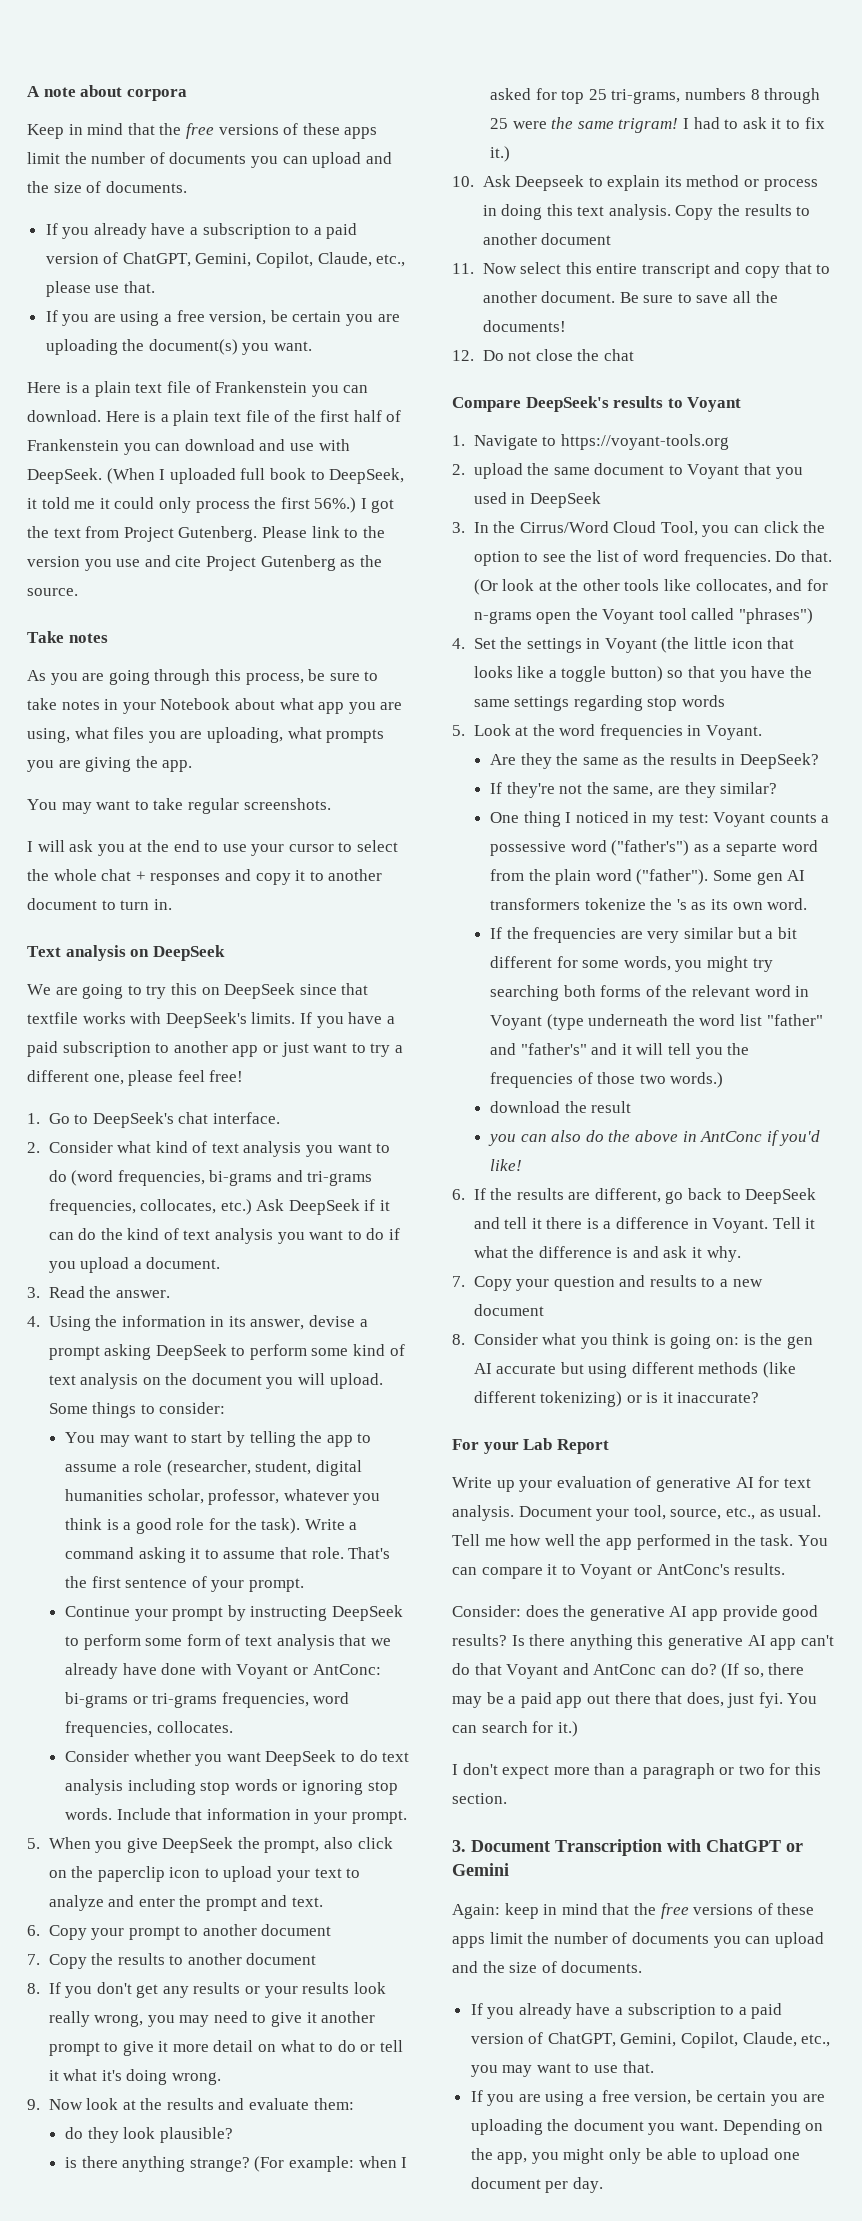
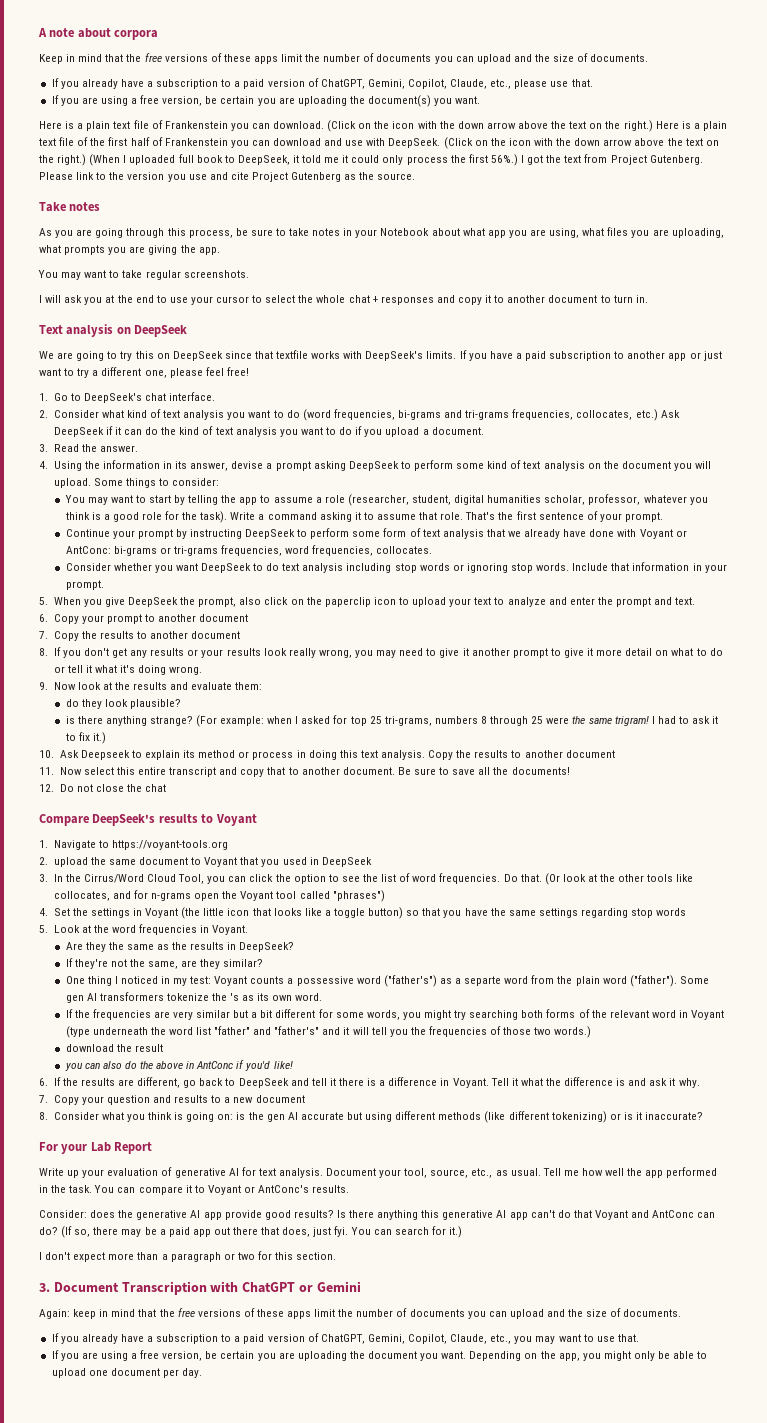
(101, 416) none -> [327,120,653,132] (Click on the icon with the down arrow above the text on the right.)
(102, 476) none -> [443,137,719,149] [39,154,87,166] (Click on the icon with the down arrow above the text on the right.)

